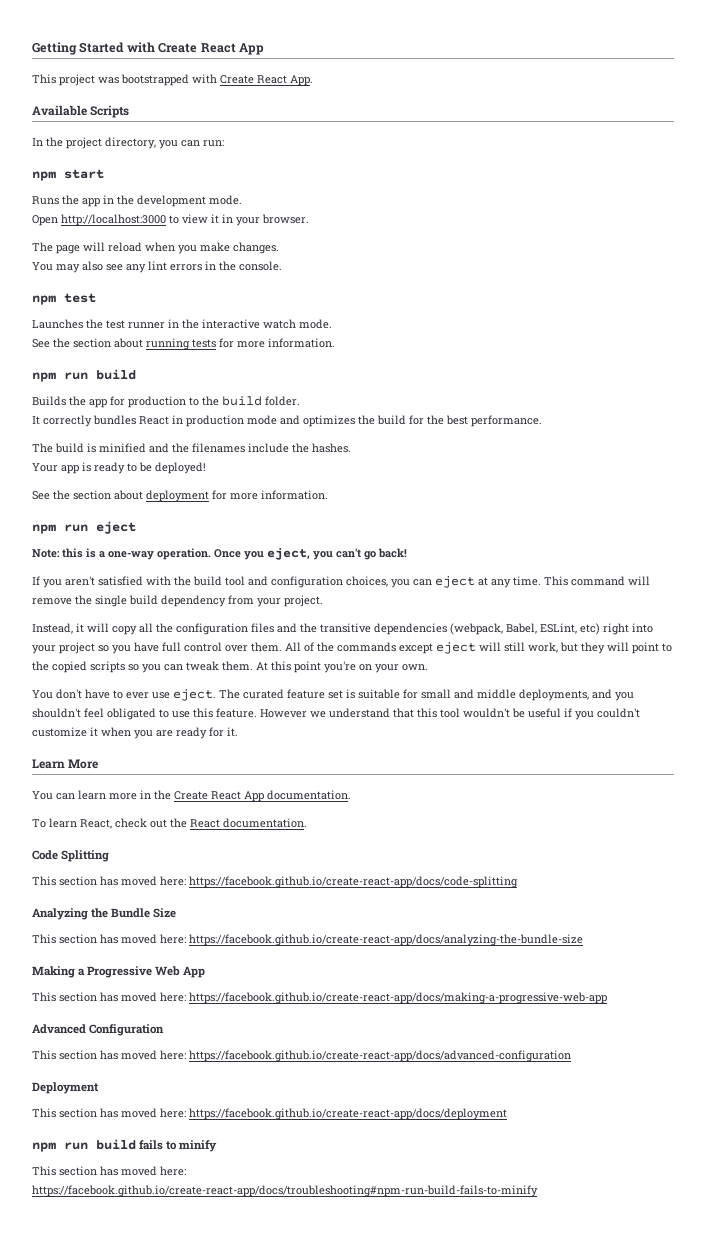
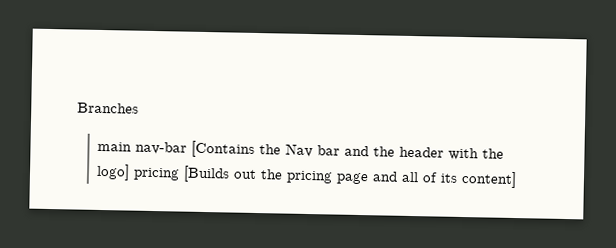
[32,42,264,55] [32,74,313,86] [32,105,130,118] [32,137,224,149] [32,169,104,181] [32,195,242,207] [32,214,309,226] [32,242,279,254] [32,261,282,273] [32,293,96,305] [32,319,332,329] [32,338,335,350] [32,369,136,382] [32,396,300,408] [32,415,542,427] [32,443,351,453] [32,462,206,474] [32,490,328,502] [32,521,136,534] [32,548,407,560] [32,576,650,588] [32,595,323,607] [32,623,653,635] [32,642,672,654] [32,661,428,673] [32,689,634,701] [32,708,640,720] [32,727,238,739] [32,759,99,769] [32,790,351,802] [32,818,307,829] [32,850,110,862] [32,876,518,888] [32,908,177,920] [32,934,583,946] [32,966,206,978] [32,992,607,1004] [32,1024,165,1036] [32,1050,571,1062] [32,1082,99,1094] [32,1108,507,1120] [32,1139,218,1152] [32,1166,186,1176] [32,1185,538,1197] Getting Started with Create React App // This project was bootstrapped with Create React App. // Available Scripts // In the project directory, you can run: // npm start // Runs the app in the development mode. // Open http://localhost:3000 to view it in your browser. // The page will reload when you make changes. // You may also see any lint errors in the console. // npm test // Launches the test runner in the interactive watch mode. // See the section about running tests for more information. // npm run build // Builds the app for production to the build folder. // It correctly bundles React in production mode and optimizes the build for the best performance. // The build is minified and the filenames include the hashes. // Your app is ready to be deployed! // See the section about deployment for more information. // npm run eject // Note: this is a one-way operation. Once you eject, you can't go back! // If you aren't satisfied with the build tool and configuration choices, you can eject at any time. This command will remove the single build dependency from your project. // Instead, it will copy all the configuration files and the transitive dependencies (webpack, Babel, ESLint, etc) right into your project so you have full control over them. All of the commands except eject will still work, but they will point to the copied scripts so you can tweak them. At this point you're on your own. // You don't have to ever use eject. The curated feature set is suitable for small and middle deployments, and you shouldn't feel obligated to use this feature. However we understand that this tool wouldn't be useful if you couldn't customize it when you are ready for it. // Learn More // You can learn more in the Create React App documentation. // To learn React, check out the React documentation. // Code Splitting // This section has moved here: https://facebook.github.io/create-react-app/docs/code-splitting // Analyzing the Bundle Size // This section has moved here: https://facebook.github.io/create-react-app/docs/analyzing-the-bundle-size // Making a Progressive Web App // This section has moved here: https://facebook.github.io/create-react-app/docs/making-a-progressive-web-app // Advanced Configuration // This section has moved here: https://facebook.github.io/create-react-app/docs/advanced-configuration // Deployment // This section has moved here: https://facebook.github.io/create-react-app/docs/deployment // npm run build fails to minify // This section has moved here: https://facebook.github.io/create-react-app/docs/troubleshooting#npm-run-build-fails-to-minify -> [77,102,139,114] [96,140,504,161] [95,163,517,189] Branches // main nav-bar [Contains the Nav bar and the header with the logo] pricing [Builds out the pricing page and all of its content]

